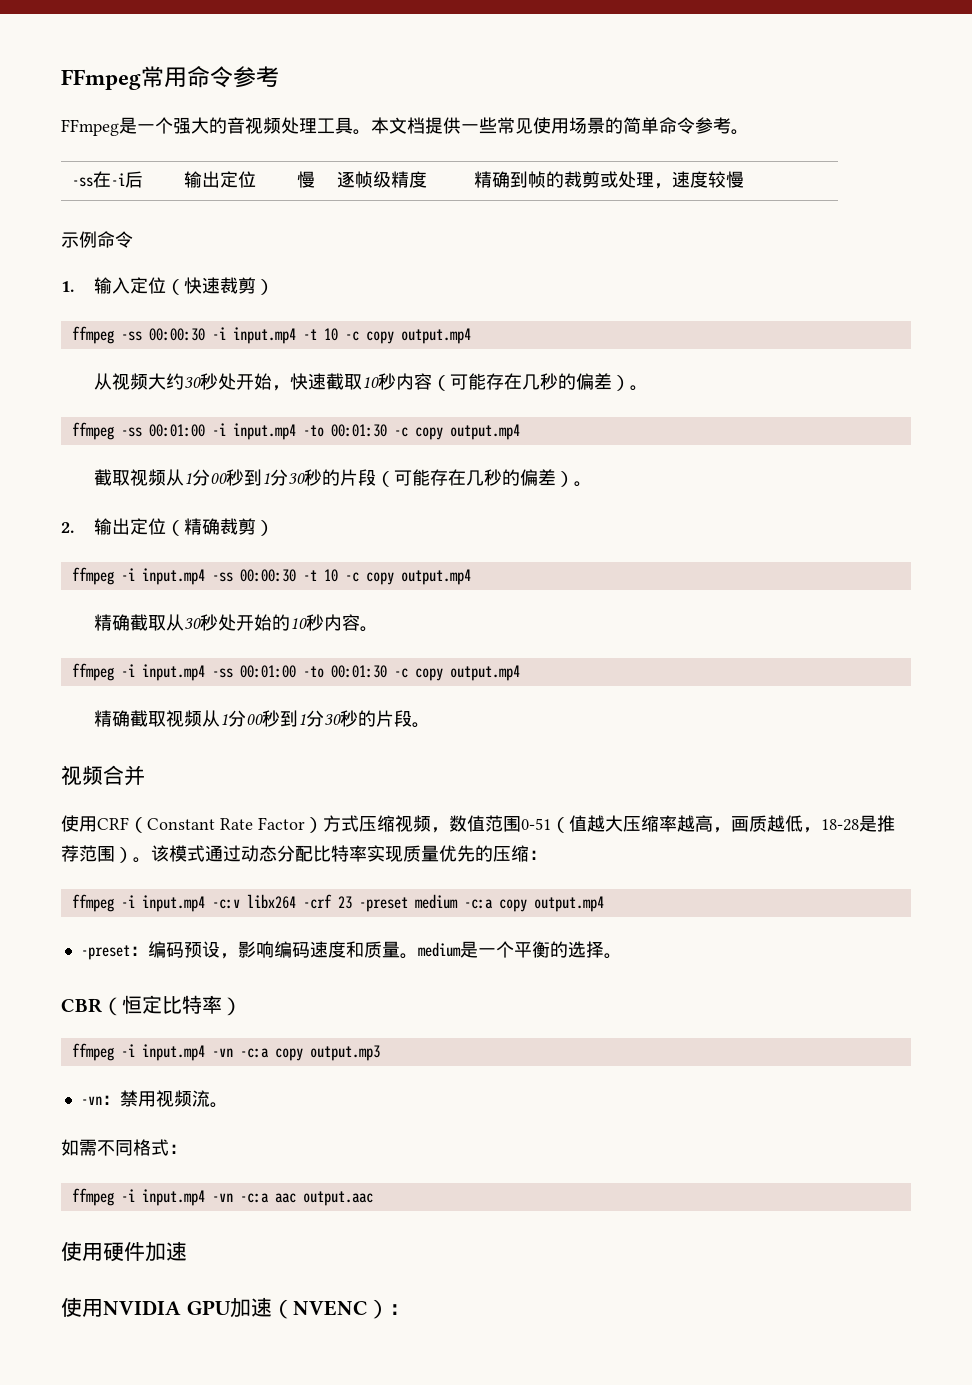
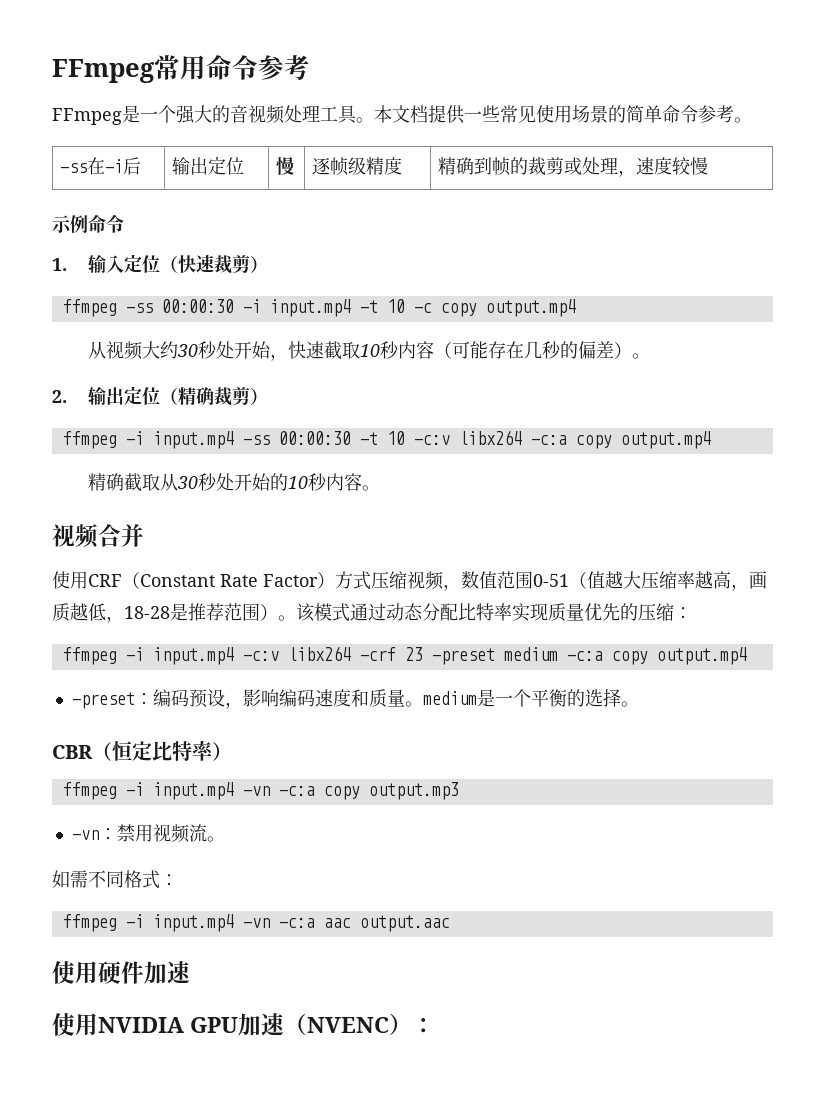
[71,422,520,440] [94,469,593,487] // ffmpeg -ss 00:01:00 -i input.mp4 -to 00:01:30 -c copy output.mp4 // 截取视频从1分00秒到1分30秒的片段（可能存在几秒的偏差）。 -> (650, 356) none
[344,572,359,582] -c -> [413,430,567,445] -c:v libx264 -c:a
[71,663,520,681] [94,710,431,728] // ffmpeg -i input.mp4 -ss 00:01:00 -to 00:01:30 -c copy output.mp4 // 精确截取视频从1分00秒到1分30秒的片段。 -> (380, 488) none

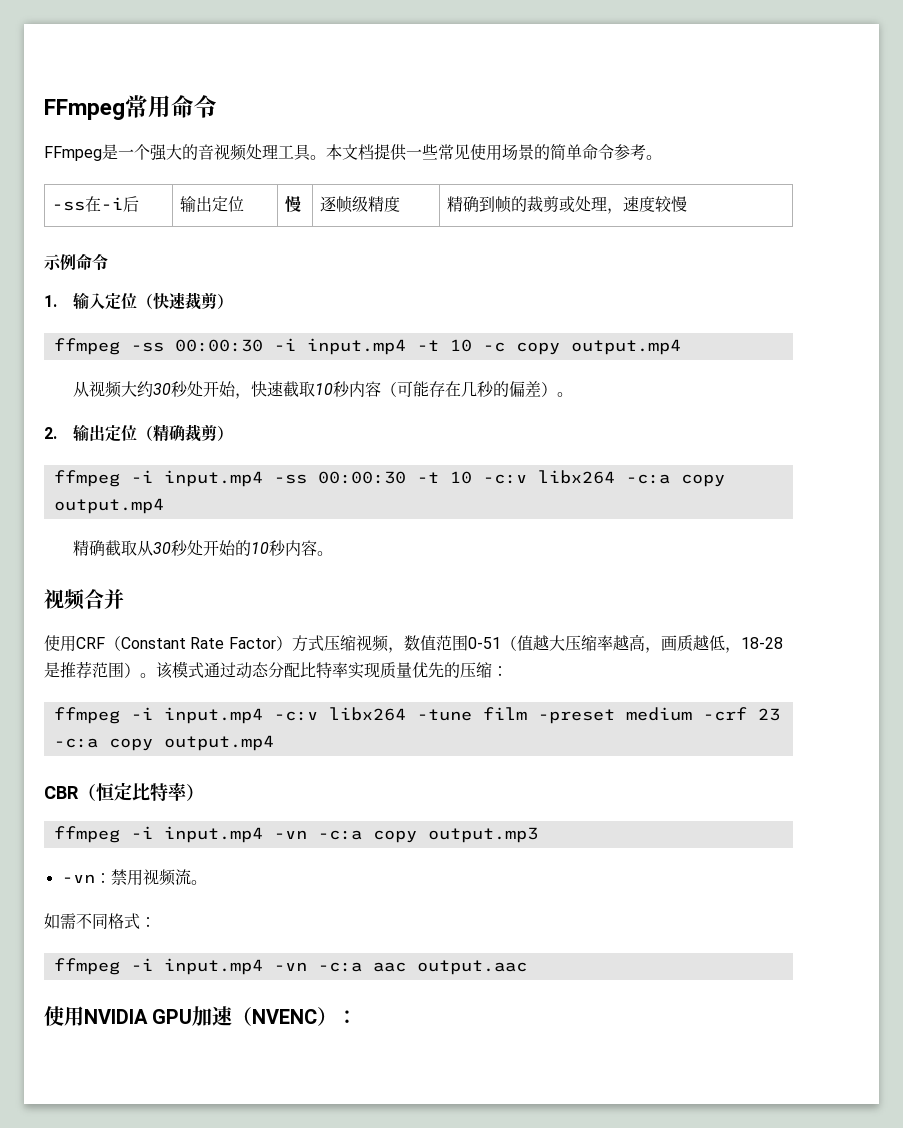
[258,55,310,80] 参考 -> (217, 106) none
[359,647,747,665] [71,688,639,709] -crf 23 -preset medium -c:a copy output.mp4 // -preset：编码预设，影响编码速度和质量。medium是一个平衡的选择。 -> [416,707,780,724] [53,735,274,751] -tune film -preset medium -crf 23 -c:a copy output.mp4
[52,961,190,984] // 使用硬件加速 -> (527, 967) none

